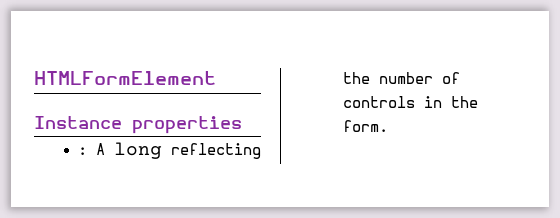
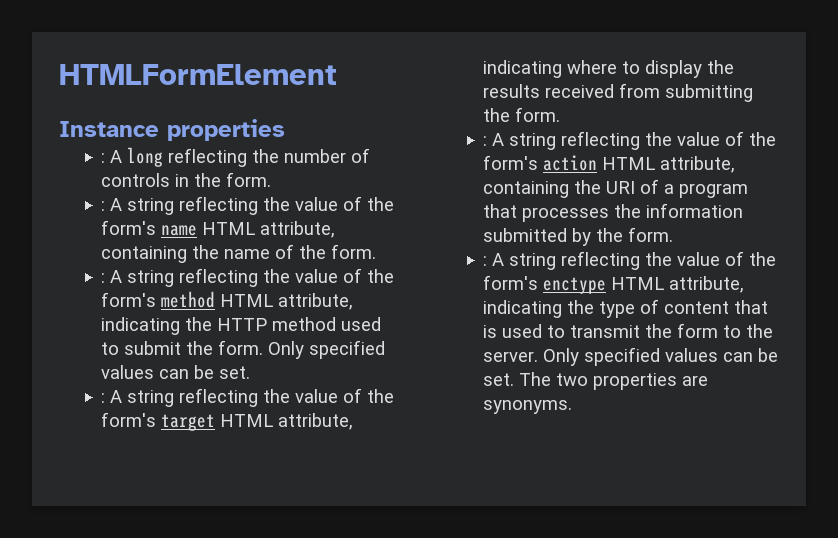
(388, 126) none -> [101,196,395,215] [101,220,336,238] [101,244,377,263] [101,268,395,287] [101,291,354,310] [101,317,382,335] [101,340,386,359] [101,365,251,379] [101,388,395,407] [101,412,354,431] [483,60,735,78] [483,83,754,102] [483,107,561,122] [483,131,777,150] [483,155,736,173] [483,179,749,198] [483,203,744,222] [483,227,674,246] [483,251,777,270] [483,275,745,294] [483,299,769,318] [483,323,774,338] [483,347,779,366] [483,372,709,390] [483,400,573,414] // : A string reflecting the value of the form's name HTML attribute, containing the name of the form. // : A string reflecting the value of the form's method HTML attribute, indicating the HTTP method used to submit the form. Only specified values can be set. // : A string reflecting the value of the form's target HTML attribute, indicating where to display the results received from submitting the form. // : A string reflecting the value of the form's action HTML attribute, containing the URI of a program that processes the information submitted by the form. // : A string reflecting the value of the form's enctype HTML attribute, indicating the type of content that is used to transmit the form to the server. Only specified values can be set. The two properties are synonyms.

